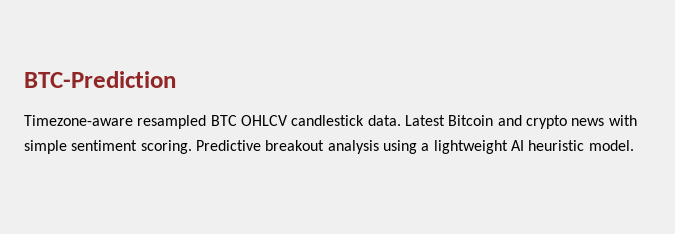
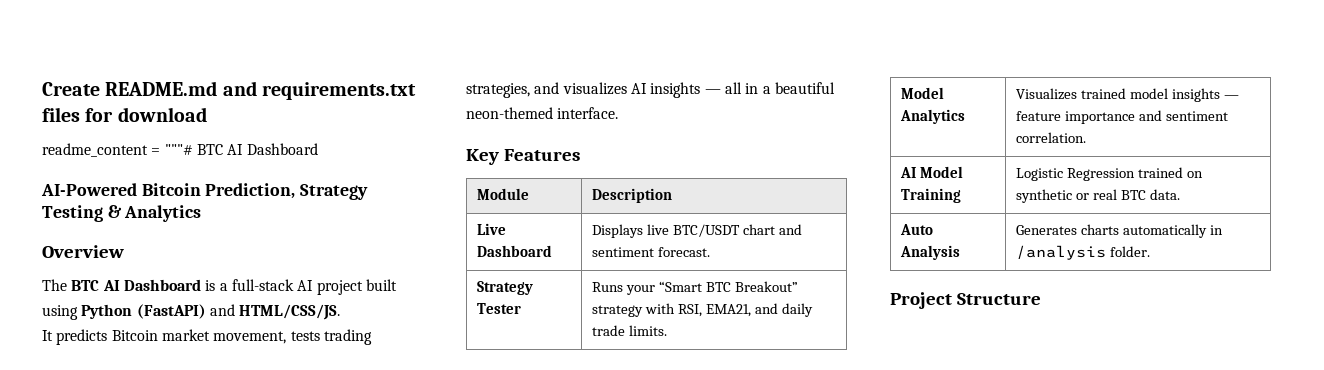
[24,71,176,88] [24,115,637,129] [24,140,634,154] BTC-Prediction // Timezone-aware resampled BTC OHLCV candlestick data. Latest Bitcoin and crypto news with simple sentiment scoring. Predictive breakout analysis using a lightweight AI heuristic model. -> [42,81,417,100] [42,107,207,122] [42,143,318,157] [41,183,369,200] [42,205,202,222] [42,245,124,258] [42,279,397,295] [42,304,341,320] [42,329,372,345] [466,82,835,98] [466,107,619,119] [466,149,580,165] [477,188,530,200] [592,188,673,203] [477,223,507,235] [477,245,553,257] [592,224,802,238] [592,247,711,257] [477,281,534,295] [477,303,522,314] [592,281,798,295] [592,303,813,317] [592,325,668,336] [901,87,945,99] [900,109,966,124] [1016,88,1239,102] [1016,110,1228,124] [1016,132,1087,143] [900,166,964,178] [901,188,962,203] [1016,167,1203,181] [1016,189,1180,203] [900,224,934,235] [900,245,961,260] [1016,224,1223,238] [1016,245,1151,260] [890,292,1041,309] Create README.md and requirements.txt files for download // readme_content = """# BTC AI Dashboard // AI-Powered Bitcoin Prediction, Strategy Testing & Analytics // Overview // The BTC AI Dashboard is a full-stack AI project built using Python (FastAPI) and HTML/CSS/JS. // It predicts Bitcoin market movement, tests trading strategies, and visualizes AI insights — all in a beautiful neon-themed interface. // Key Features // Module | Description // Live Dashboard | Displays live BTC/USDT chart and sentiment forecast. // Strategy Tester | Runs your “Smart BTC Breakout” strategy with RSI, EMA21, and daily trade limits. // Model Analytics | Visualizes trained model insights — feature importance and sentiment correlation. // AI Model Training | Logistic Regression trained on synthetic or real BTC data. // Auto Analysis | Generates charts automatically in /analysis folder. // Project Structure

